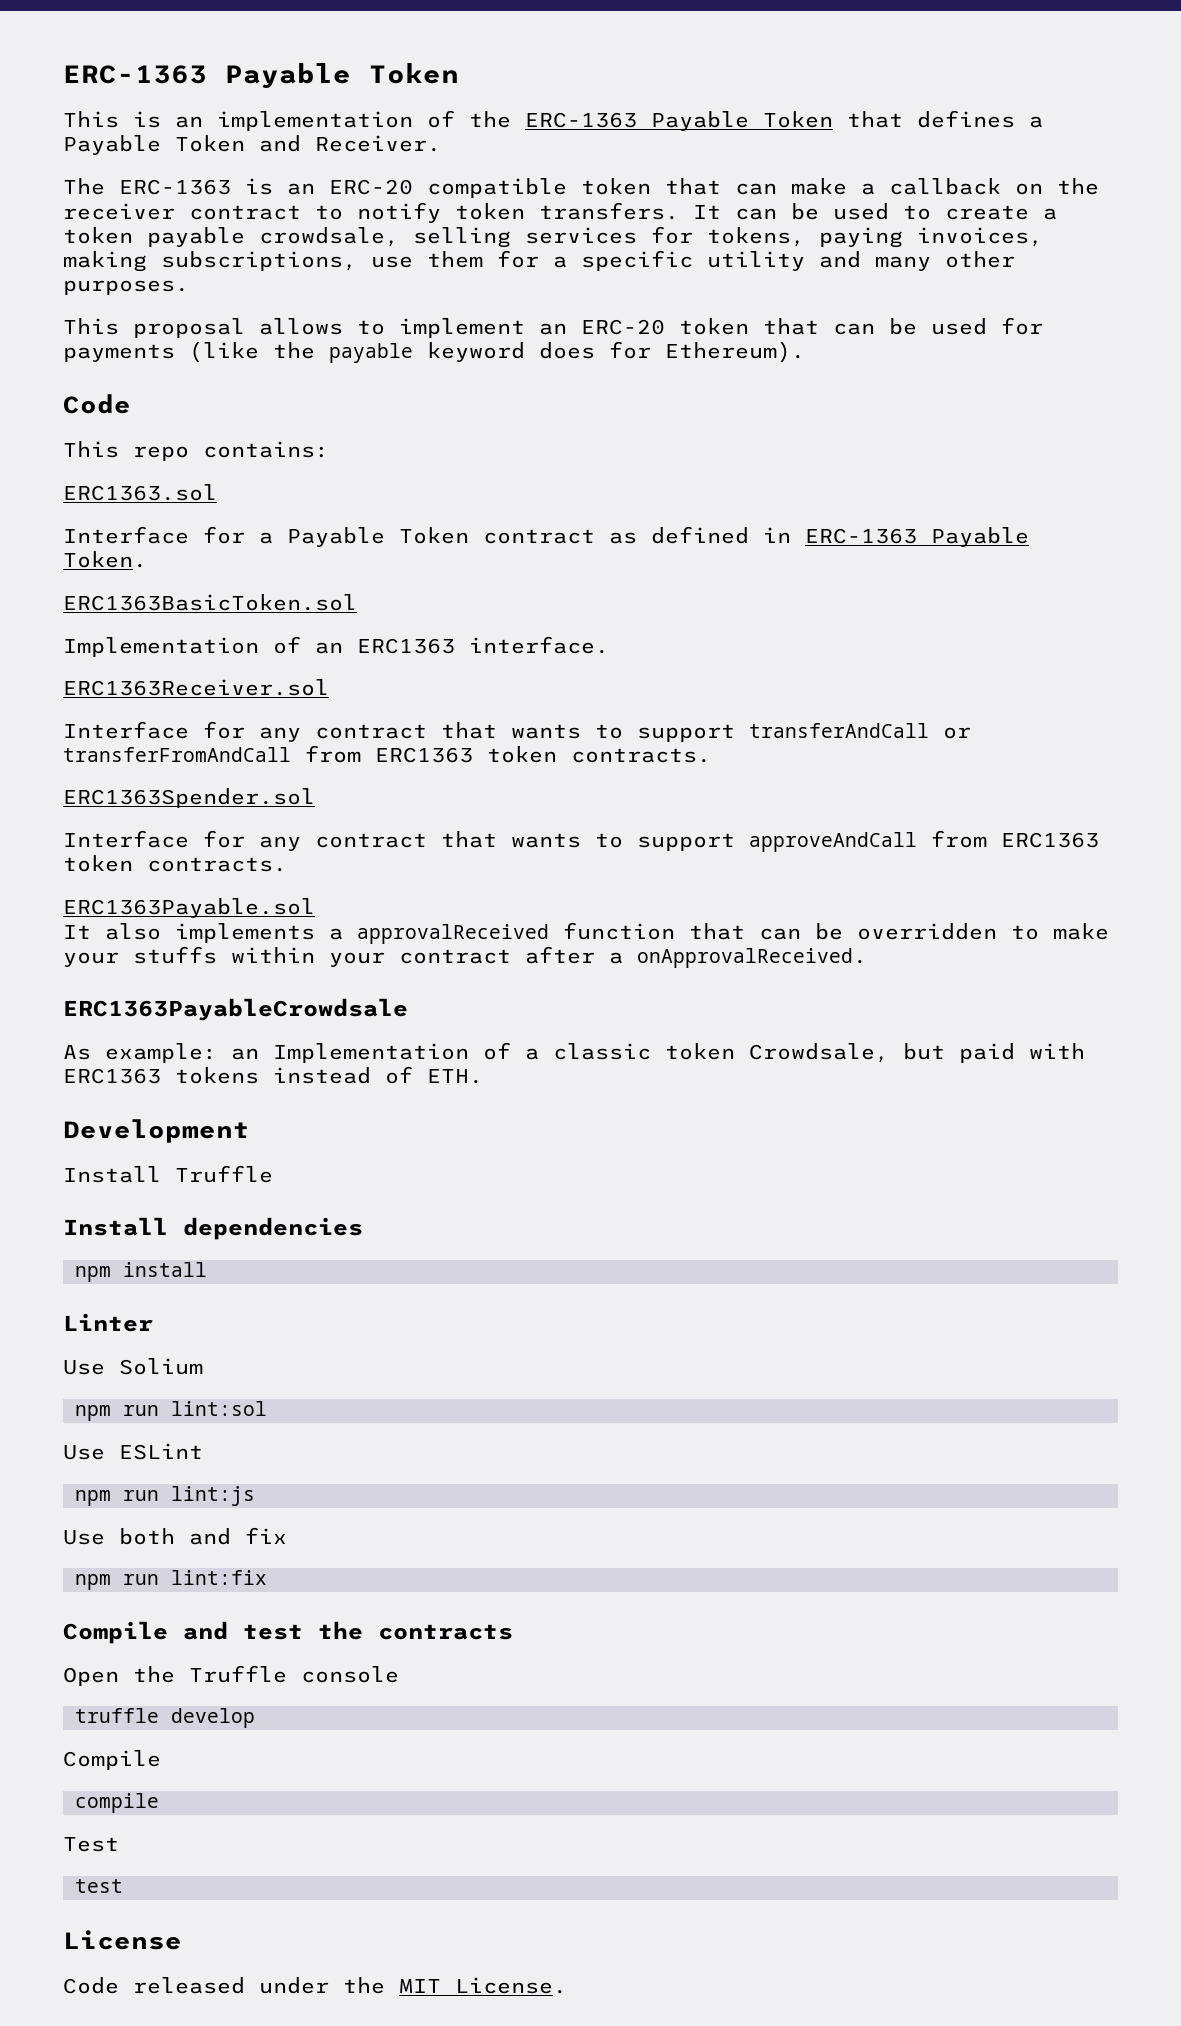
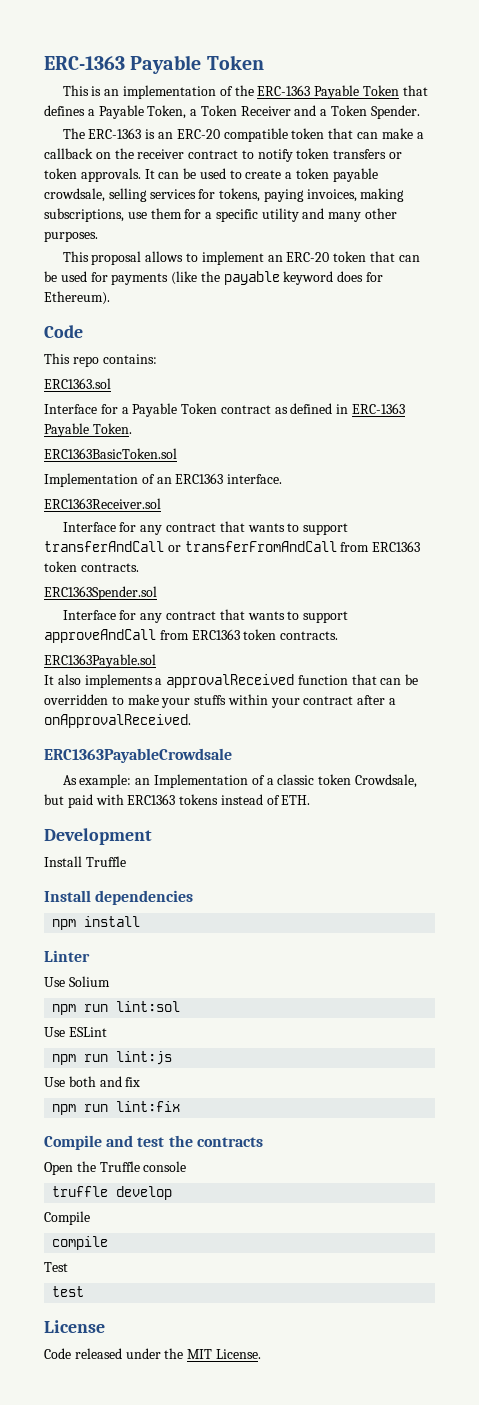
[175,135,441,152] Token and Receiver. -> [147,105,420,119] Token, a Token Receiver and a Token Spender.
[539,202,679,220] transfers. -> [333,149,403,159] [44,168,141,182] transfers or token approvals.

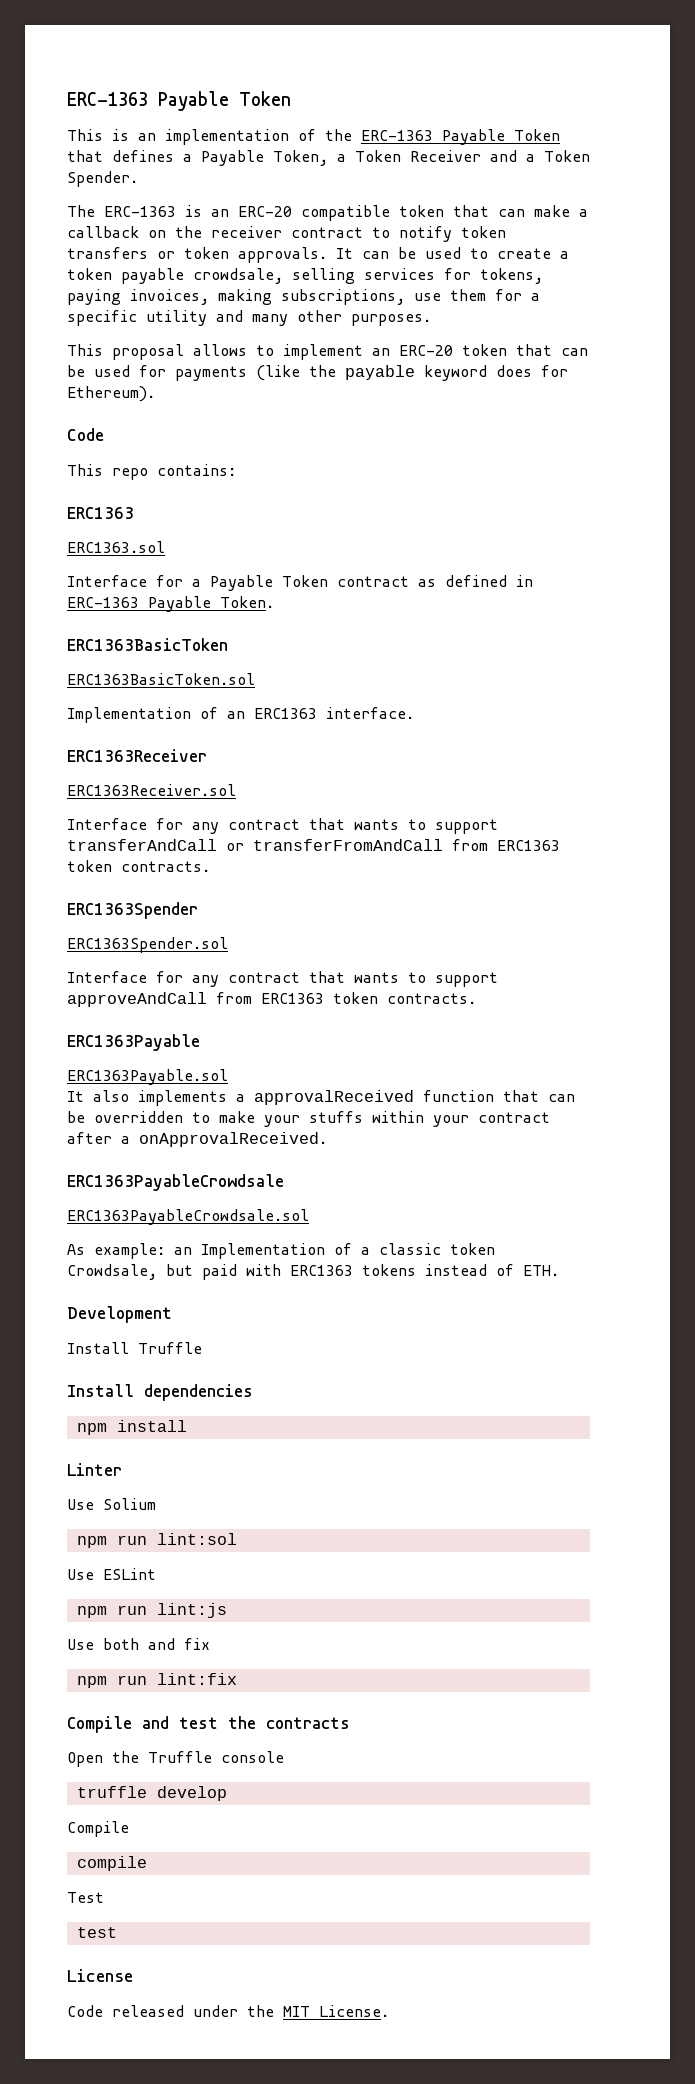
(157, 359) none -> [67,507,134,519] // ERC1363
(132, 428) none -> [67,638,228,651] // ERC1363BasicToken
(283, 479) none -> [67,749,207,762] // ERC1363Receiver
(139, 567) none -> [67,902,198,919] // ERC1363Spender
(339, 635) none -> [67,1034,200,1051] // ERC1363Payable
(232, 755) none -> [67,1209,309,1225] // ERC1363PayableCrowdsale.sol

